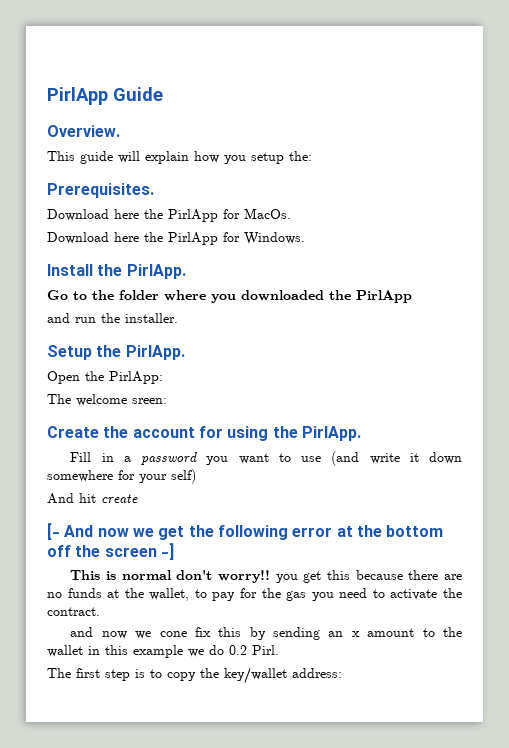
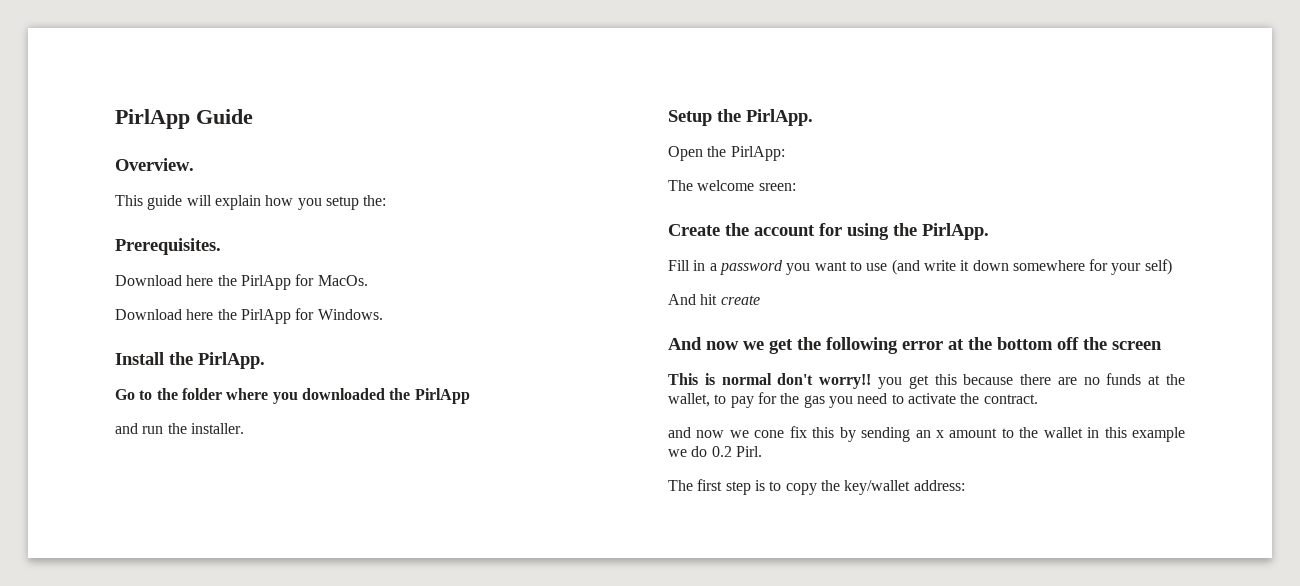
[47,523,60,540] [- -> (760, 300) none
[160,543,174,560] -] -> (1162, 345) none

